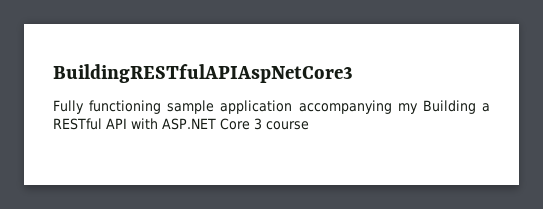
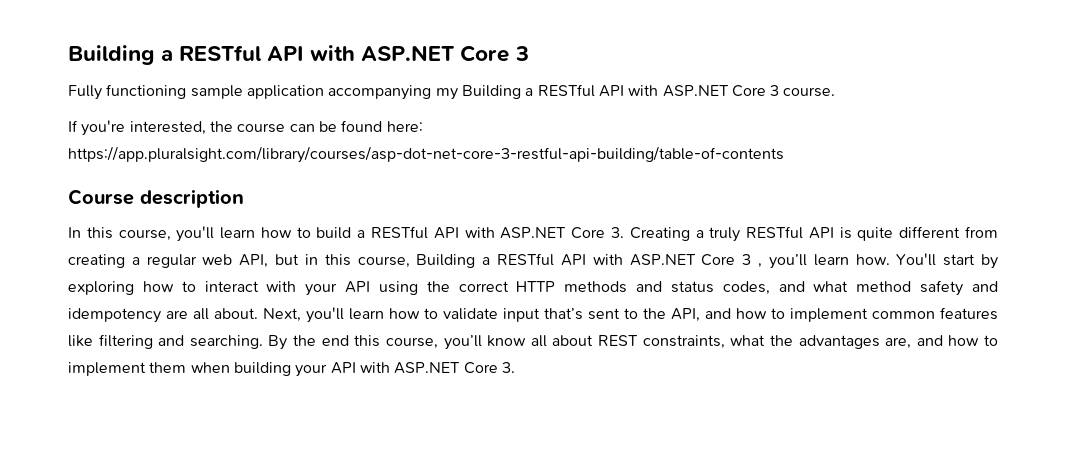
[53,64,353,83] BuildingRESTfulAPIAspNetCore3 -> [68,45,529,65] Building a RESTful API with ASP.NET Core 3
[265,121,309,130] course -> [783,87,836,97] [68,120,423,136] [68,146,784,163] [68,189,244,208] [68,226,998,242] [68,253,999,269] [68,280,999,296] [68,307,998,323] [68,334,998,350] [68,362,515,377] course. // If you're interested, the course can be found here: https://app.pluralsight.com/library/courses/asp-dot-net-core-3-restful-api-building/table-of-contents // Course description // In this course, you'll learn how to build a RESTful API with ASP.NET Core 3. Creating a truly RESTful API is quite different from creating a regular web API, but in this course, Building a RESTful API with ASP.NET Core 3 , you’ll learn how. You'll start by exploring how to interact with your API using the correct HTTP methods and status codes, and what method safety and idempotency are all about. Next, you'll learn how to validate input that’s sent to the API, and how to implement common features like filtering and searching. By the end this course, you’ll know all about REST constraints, what the advantages are, and how to implement them when building your API with ASP.NET Core 3.

